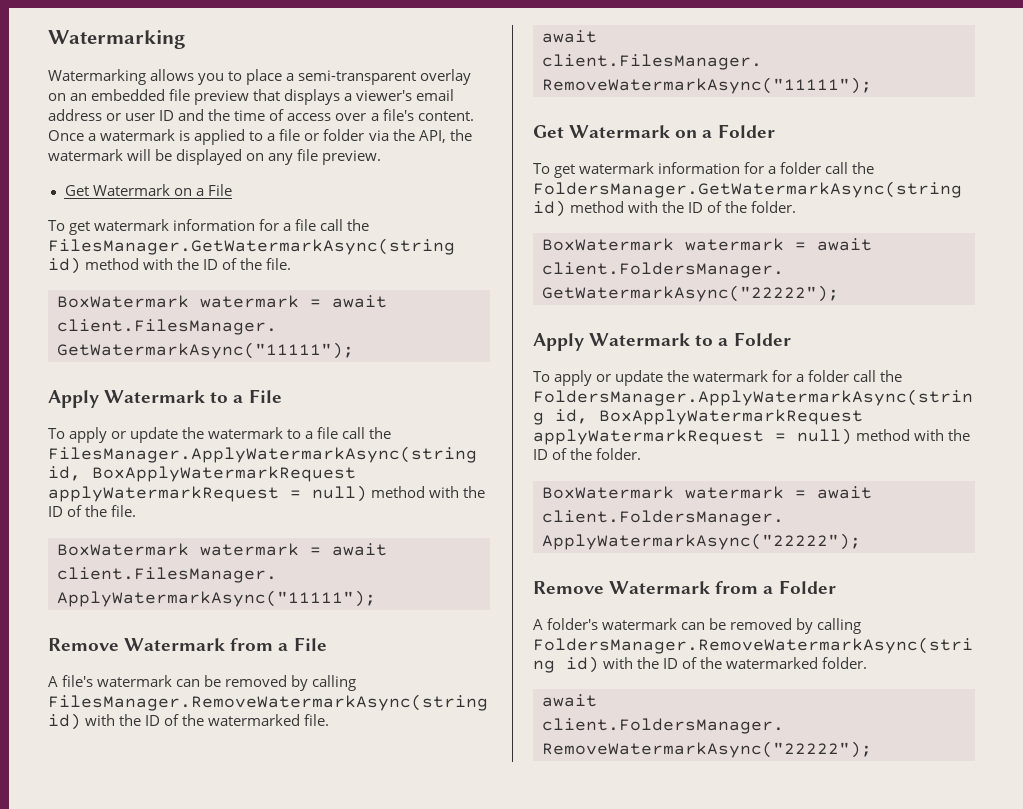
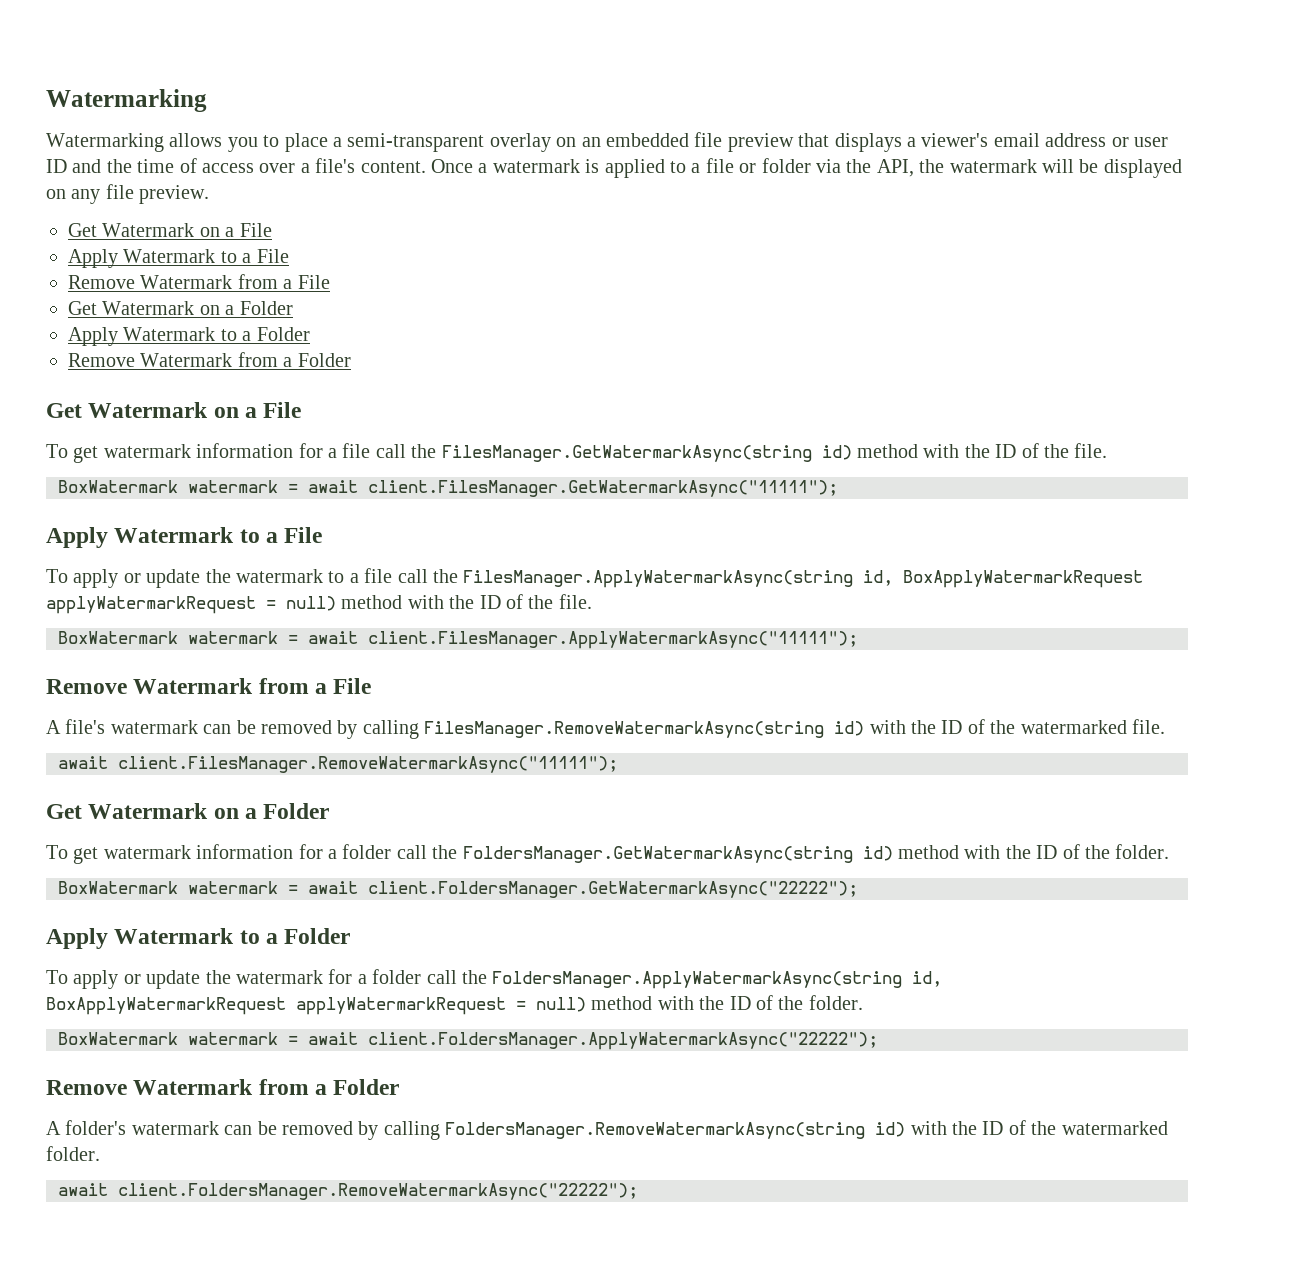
(232, 190) none -> [68,249,289,268] [68,274,330,289] [68,301,293,315] [68,327,310,346] [68,352,351,367] [46,402,302,418] // Apply Watermark to a File // Remove Watermark from a File // Get Watermark on a Folder // Apply Watermark to a Folder // Remove Watermark from a Folder // Get Watermark on a File

